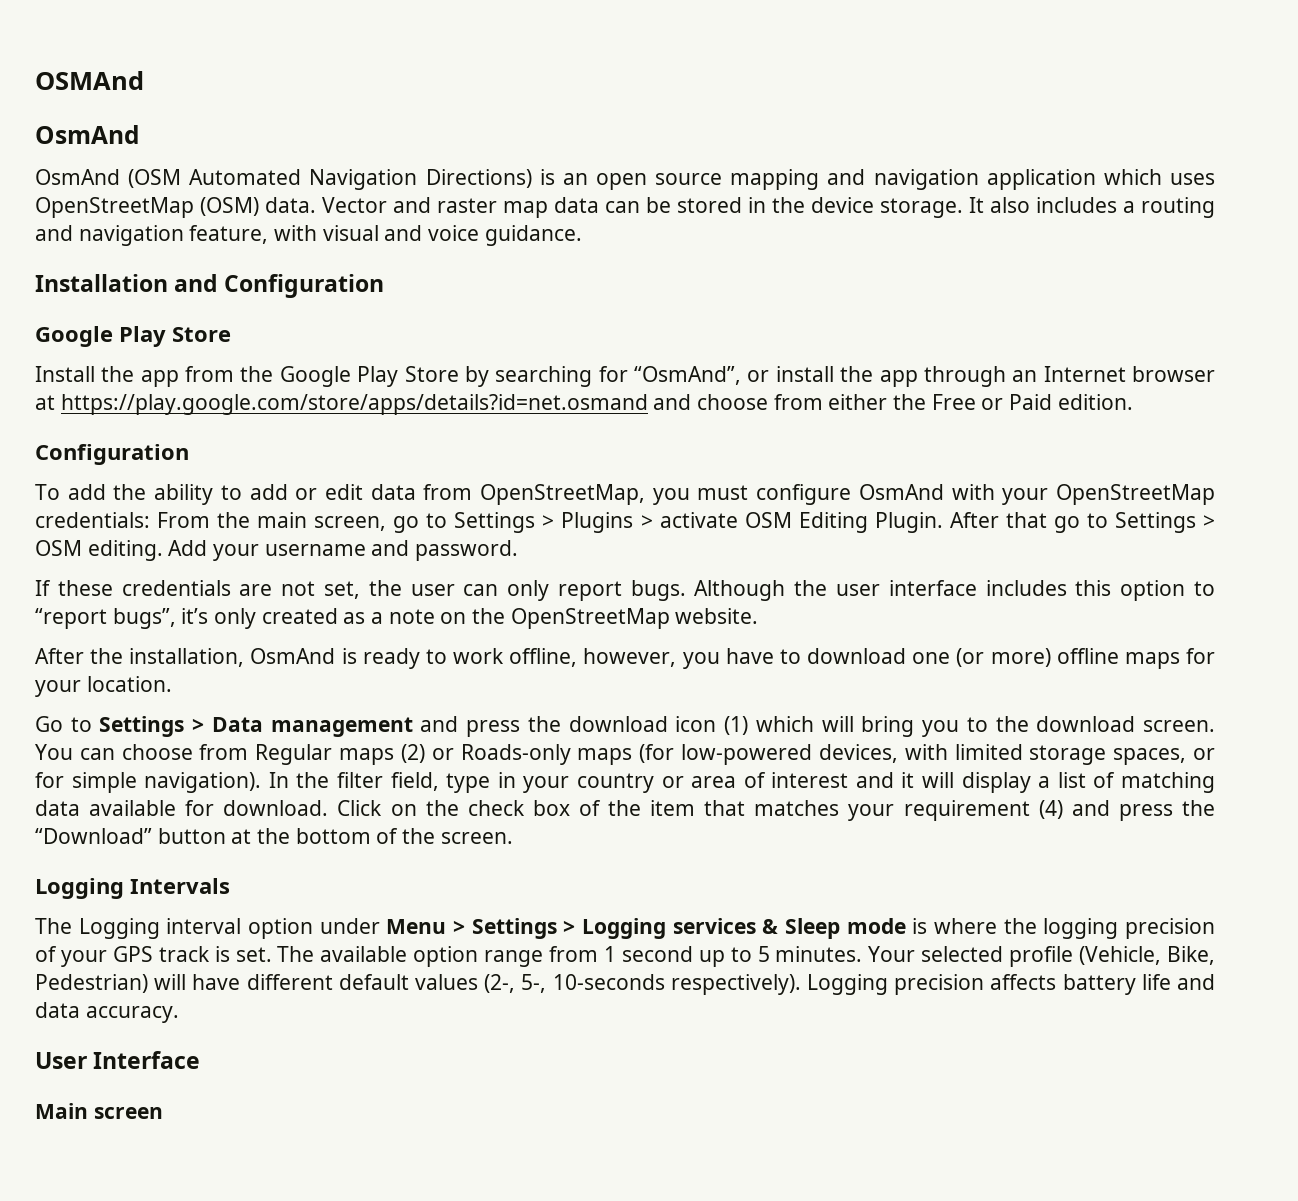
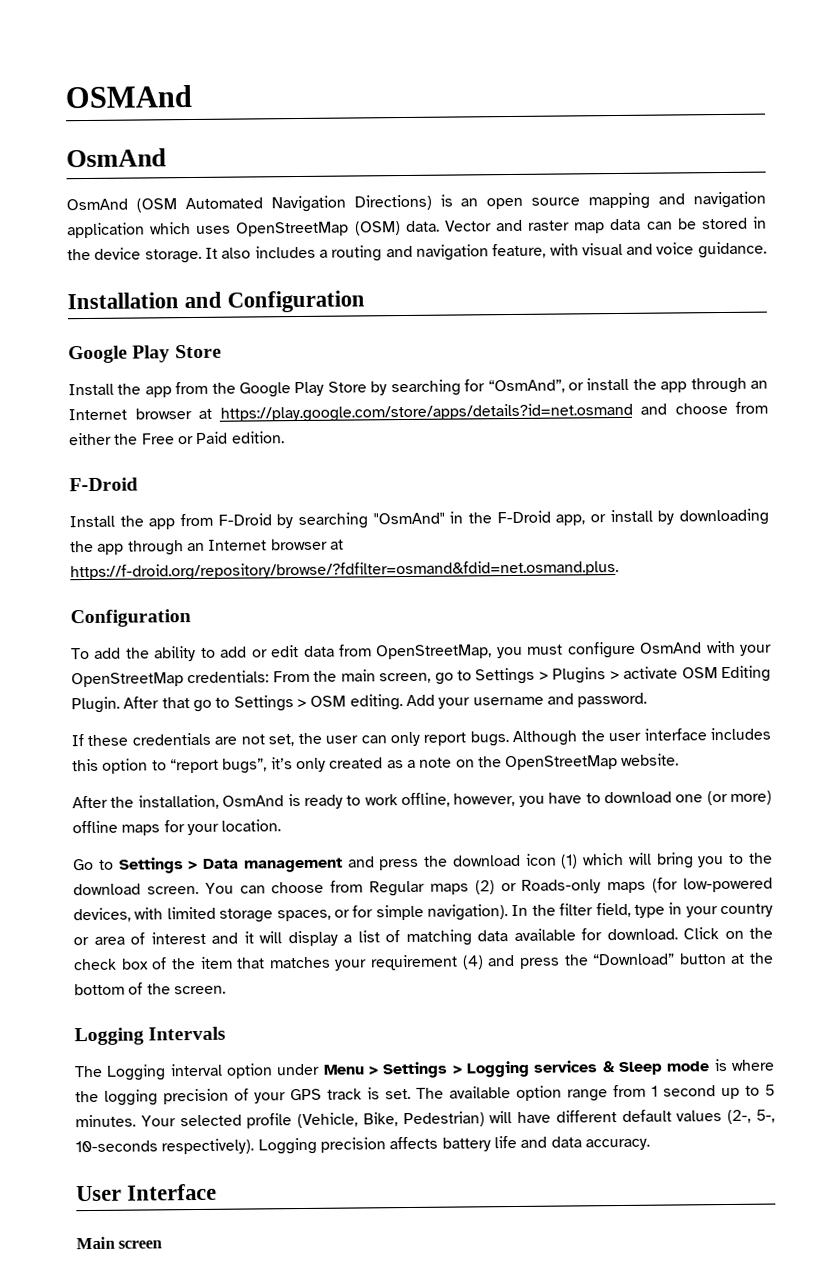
(1133, 402) none -> [69,477,138,492] [69,508,769,530] [70,538,344,556] [70,560,619,582] // F-Droid // Install the app from F-Droid by searching "OsmAnd" in the F-Droid app, or install by downloading the app through an Internet browser at https://f-droid.org/repository/browse/?fdfilter=osmand&fdid=net.osmand.plus.

